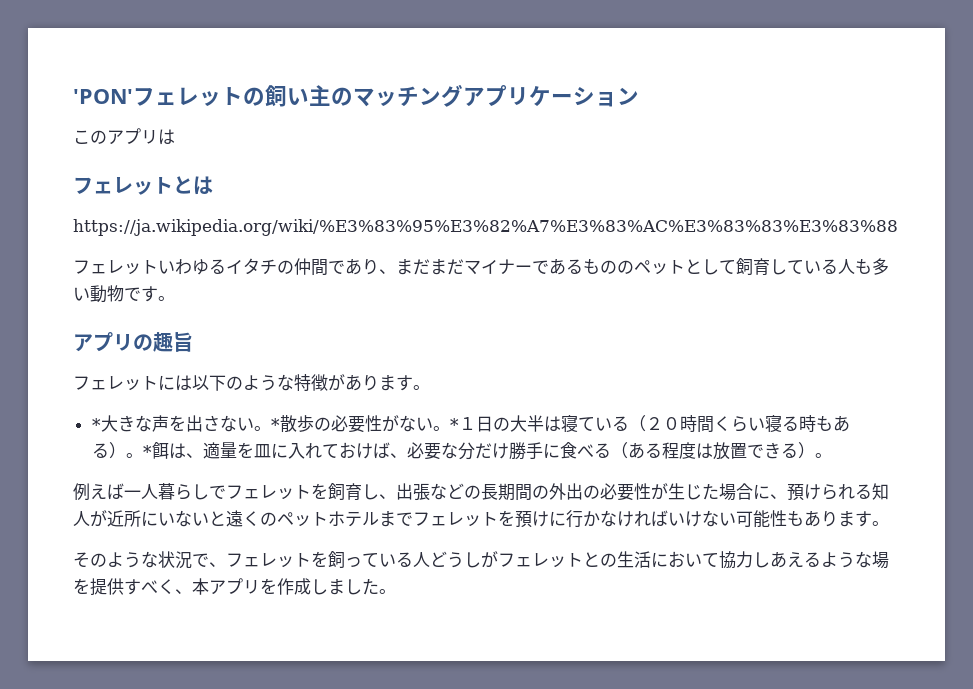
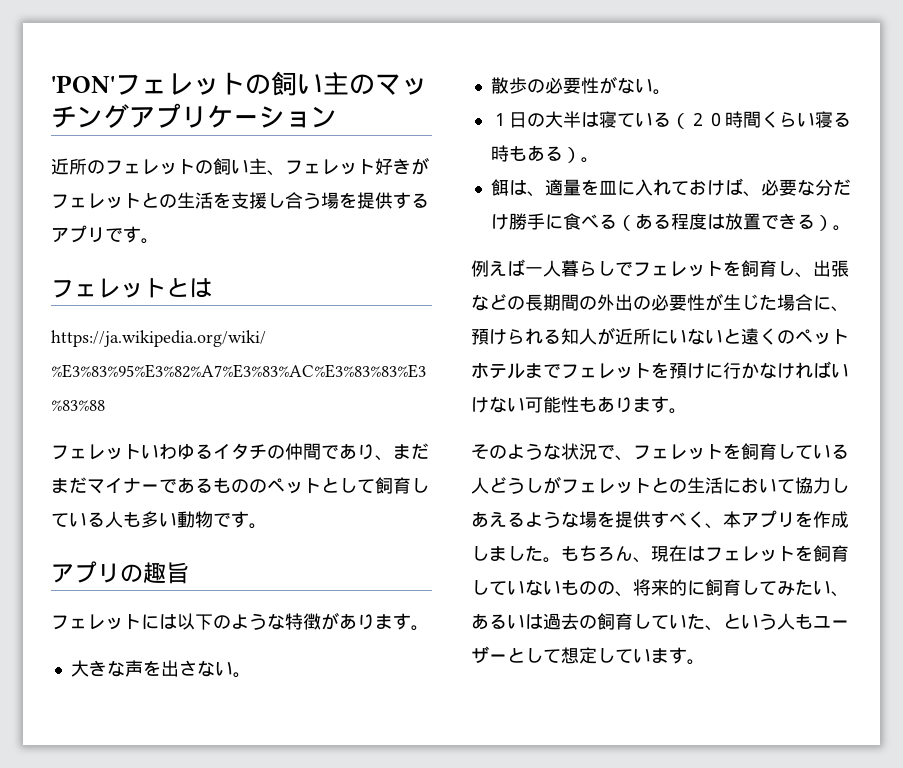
[73,128,175,145] このアプリは -> [51,157,429,176] [51,192,429,209] [51,225,159,244] 近所のフェレットの飼い主、フェレット好きがフェレットとの生活を支援し合う場を提供するアプリです。
[91,418,101,430] * -> (429, 628) none
[270,418,280,430] * -> (251, 675) //
[449,418,459,430] * -> (671, 92) //
[142,445,152,457] * -> (599, 160) //
[345,557,362,567] っ -> [759,443,795,460] 育し
(396, 591) none -> [561,545,849,563] [471,579,849,597] [471,613,849,631] [471,646,705,665] もちろん、現在はフェレットを飼育していないものの、将来的に飼育してみたい、あるいは過去の飼育していた、という人もユーザーとして想定しています。

